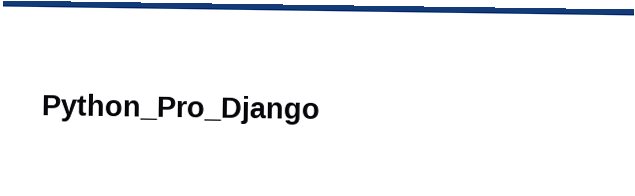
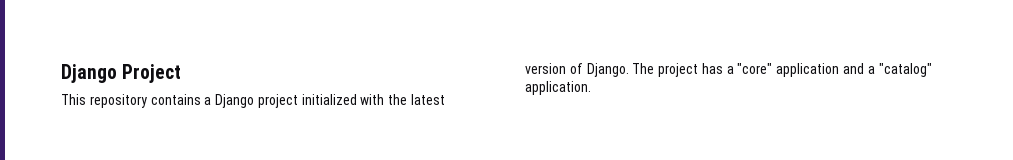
[41,93,321,126] Python_Pro_Django -> [61,64,182,83] [61,94,446,108] [525,63,932,77] [525,81,591,95] Django Project // This repository contains a Django project initialized with the latest version of Django. The project has a "core" application and a "catalog" application.

